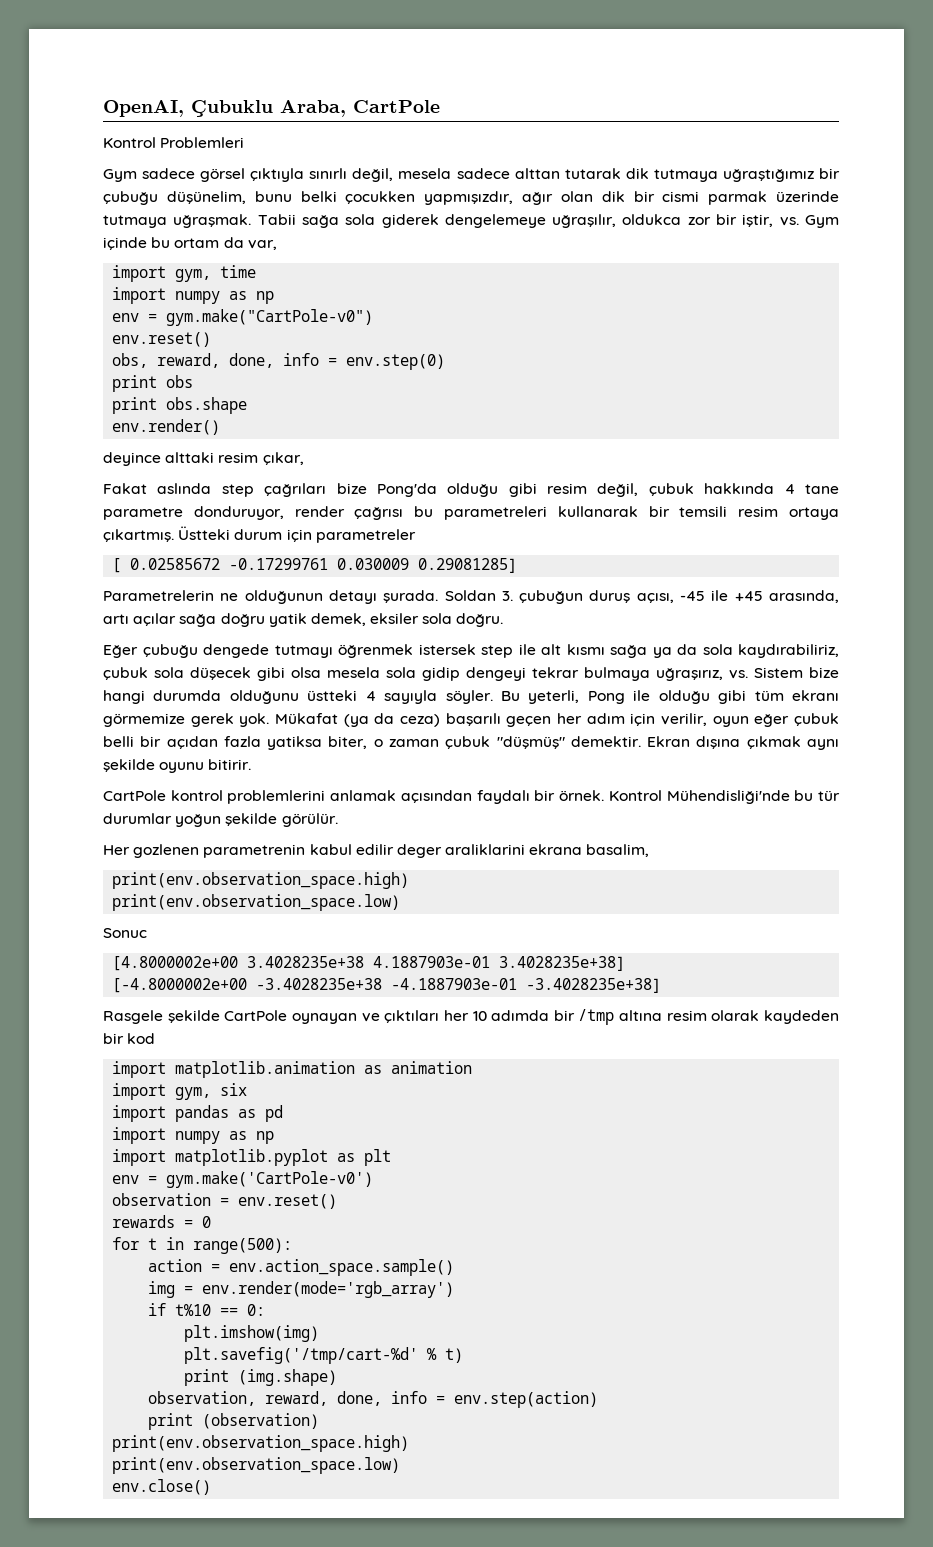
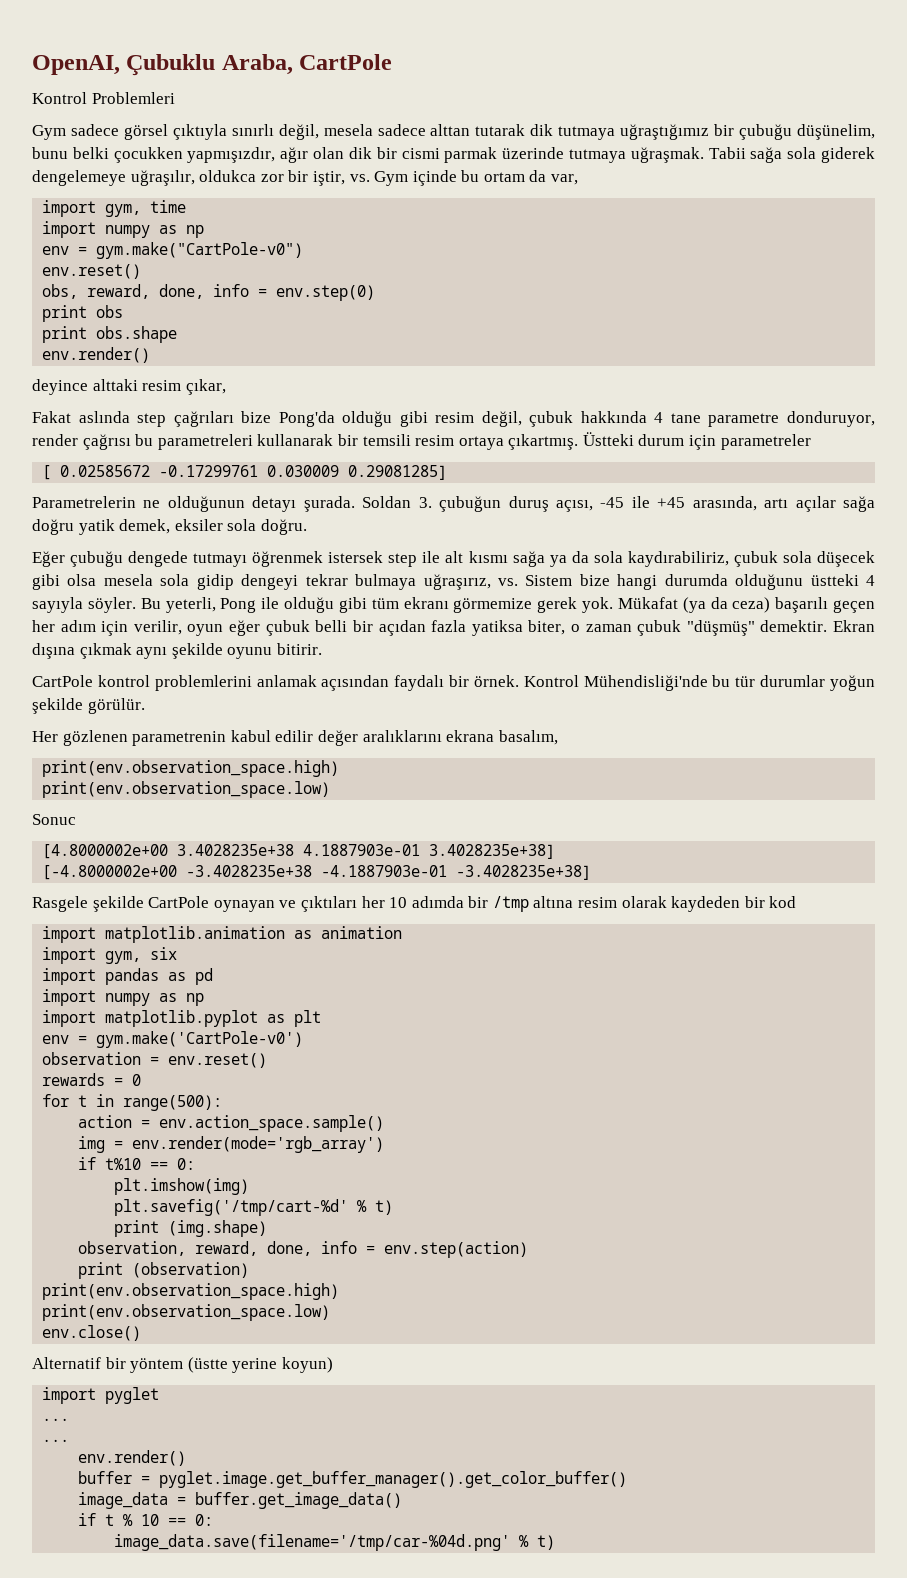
[133,844,200,858] gozlenen -> [62,730,128,746] gözlenen
[396,844,650,858] deger araliklarini ekrana basalim, -> [317,730,558,746] değer aralıklarını ekrana basalım,
(212, 1487) none -> [32,1357,333,1373] [42,1387,160,1404] [42,1418,70,1421] [42,1439,70,1442] [78,1450,187,1466] [78,1471,628,1488] [78,1492,403,1509] [78,1513,214,1526] [114,1534,556,1551] // Alternatif bir yöntem (üstte yerine koyun) // import pyglet // ... // ... // env.render() // buffer = pyglet.image.get_buffer_manager().get_color_buffer() // image_data = buffer.get_image_data() // if t % 10 == 0: // image_data.save(filename='/tmp/car-%04d.png' % t)

